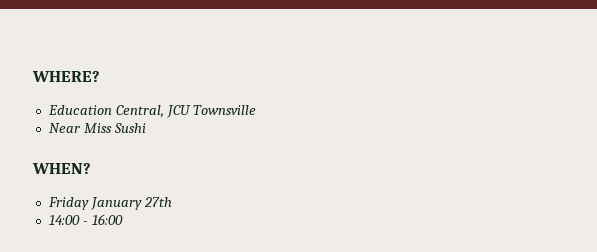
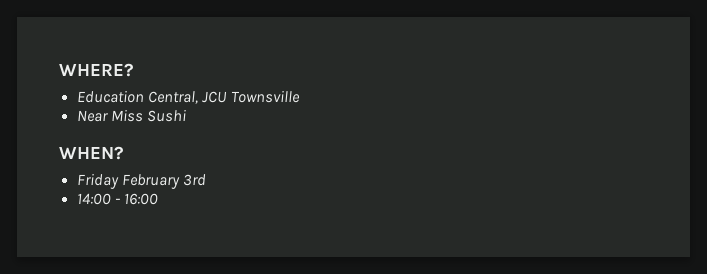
[90,197,172,210] January 27th -> [121,174,207,189] February 3rd

